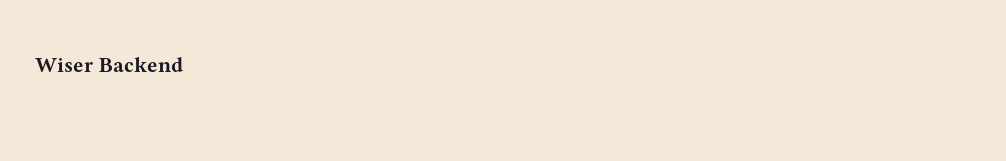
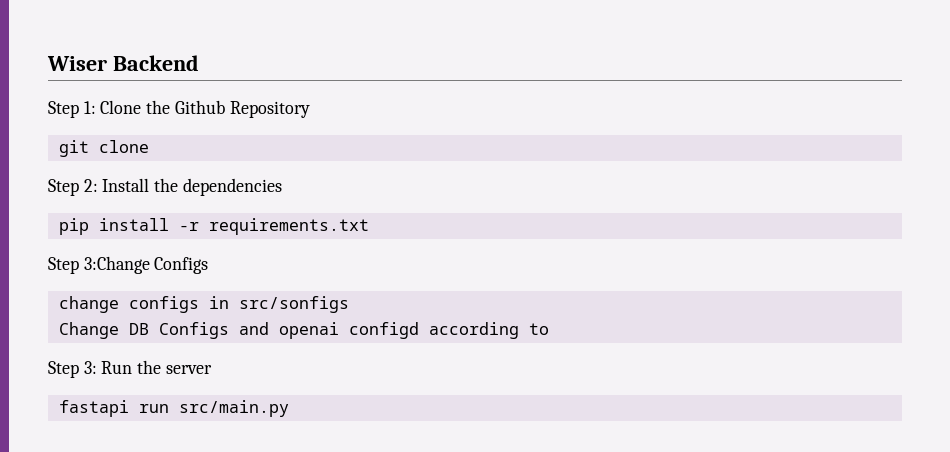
(183, 64) none -> [48,100,310,118] [58,140,149,157] [48,178,282,196] [58,218,369,235] [48,256,209,274] [58,296,349,313] [58,322,549,339] [48,360,212,378] [58,400,289,417] // Step 1: Clone the Github Repository // git clone // Step 2: Install the dependencies // pip install -r requirements.txt // Step 3:Change Configs // change configs in src/sonfigs // Change DB Configs and openai configd according to // Step 3: Run the server // fastapi run src/main.py

